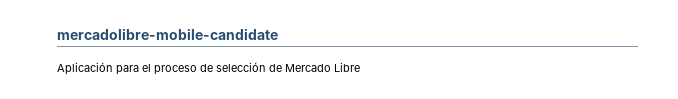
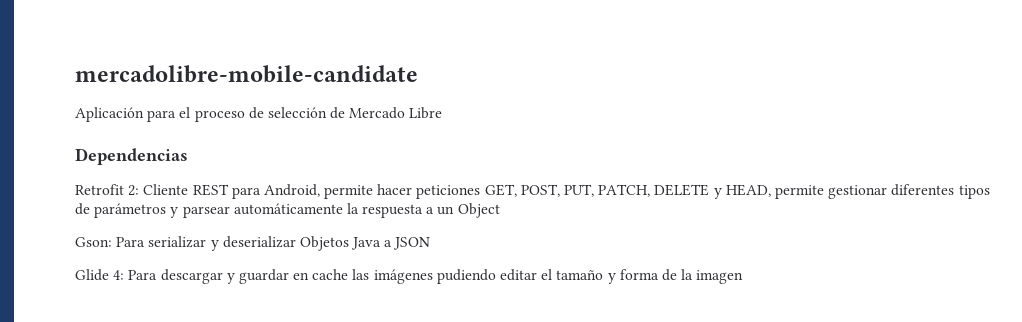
(360, 67) none -> [75,148,188,165] [75,184,990,199] [75,203,500,218] [75,236,431,251] [75,269,744,284] // Dependencias // Retrofit 2: Cliente REST para Android, permite hacer peticiones GET, POST, PUT, PATCH, DELETE y HEAD, permite gestionar diferentes tipos de parámetros y parsear automáticamente la respuesta a un Object // Gson: Para serializar y deserializar Objetos Java a JSON // Glide 4: Para descargar y guardar en cache las imágenes pudiendo editar el tamaño y forma de la imagen

